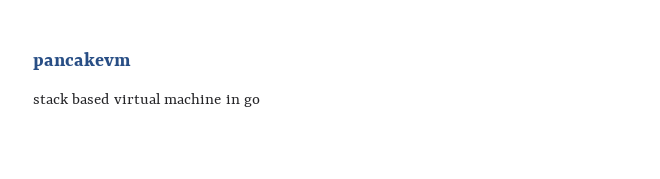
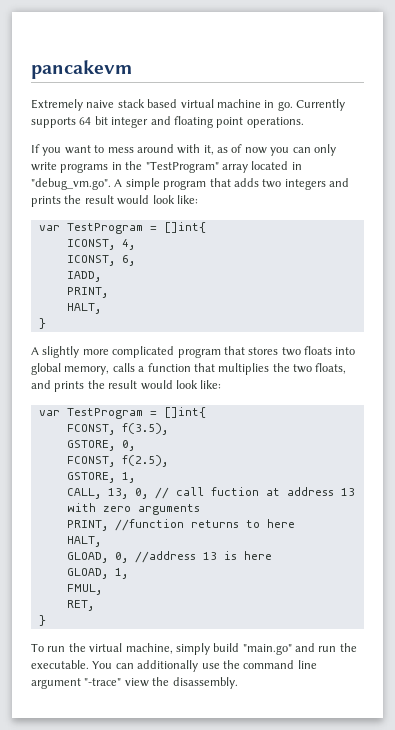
(131, 61) none -> [31,99,115,111] Extremely naive
[244,97,261,107] go -> [277,99,345,111] [31,116,304,128] [31,144,336,156] [31,161,302,173] [31,178,349,190] [31,195,198,207] [38,222,206,234] [66,239,135,250] [66,255,135,266] [66,271,101,282] [66,287,108,298] [66,303,101,314] [38,318,46,329] [31,346,356,358] [31,363,347,375] [31,380,222,392] [38,407,206,419] [66,423,168,435] [66,440,135,451] [66,455,168,467] [66,472,135,483] [66,487,355,499] [66,503,200,515] [66,519,295,531] [66,536,101,547] [66,551,272,563] [66,568,128,579] [66,584,102,595] [66,600,94,611] [38,615,46,626] [31,643,357,655] [31,660,317,672] [31,677,238,689] go. Currently supports 64 bit integer and floating point operations. // If you want to mess around with it, as of now you can only write programs in the "TestProgram" array located in "debug_vm.go". A simple program that adds two integers and prints the result would look like: // var TestProgram = []int{ // ICONST, 4, // ICONST, 6, // IADD, // PRINT, // HALT, // } // A slightly more complicated program that stores two floats into global memory, calls a function that multiplies the two floats, and prints the result would look like: // var TestProgram = []int{ // FCONST, f(3.5), // GSTORE, 0, // FCONST, f(2.5), // GSTORE, 1, // CALL, 13, 0, // call fuction at address 13 with zero arguments // PRINT, //function returns to here // HALT, // GLOAD, 0, //address 13 is here // GLOAD, 1, // FMUL, // RET, // } // To run the virtual machine, simply build "main.go" and run the executable. You can additionally use the command line argument "-trace" view the disassembly.

